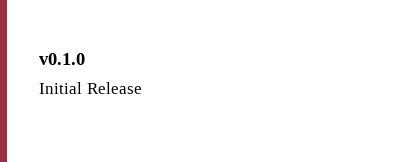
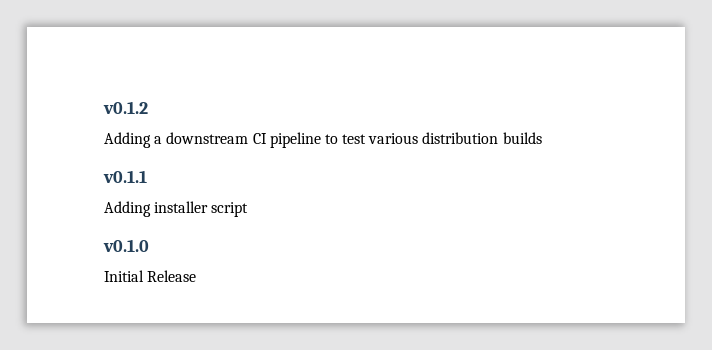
(39, 59) none -> [103,101,148,114] [104,132,542,148] [103,170,147,183] [104,201,249,217] v0.1.2 // Adding a downstream CI pipeline to test various distribution builds // v0.1.1 // Adding installer script //

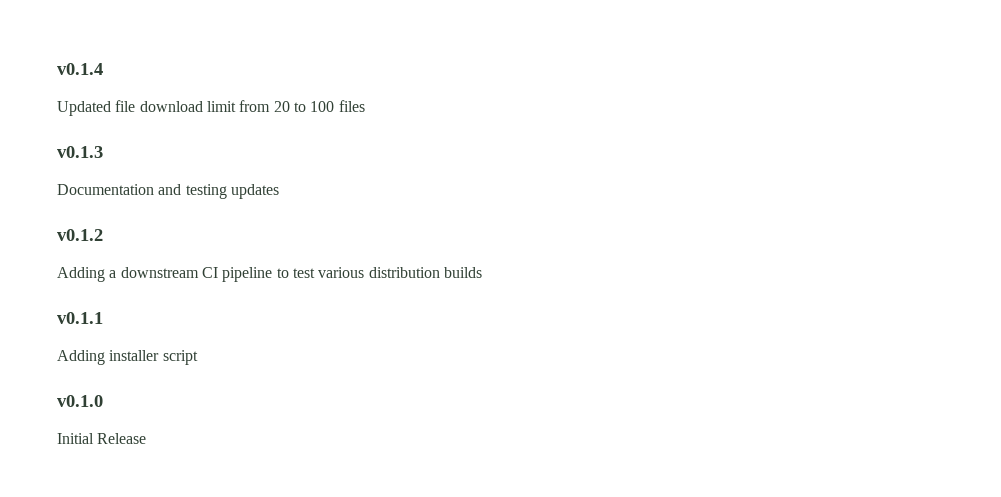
(103, 107) none -> [57,63,103,75] [57,100,365,116] [57,146,103,158] [57,184,279,199] v0.1.4 // Updated file download limit from 20 to 100 files // v0.1.3 // Documentation and testing updates //

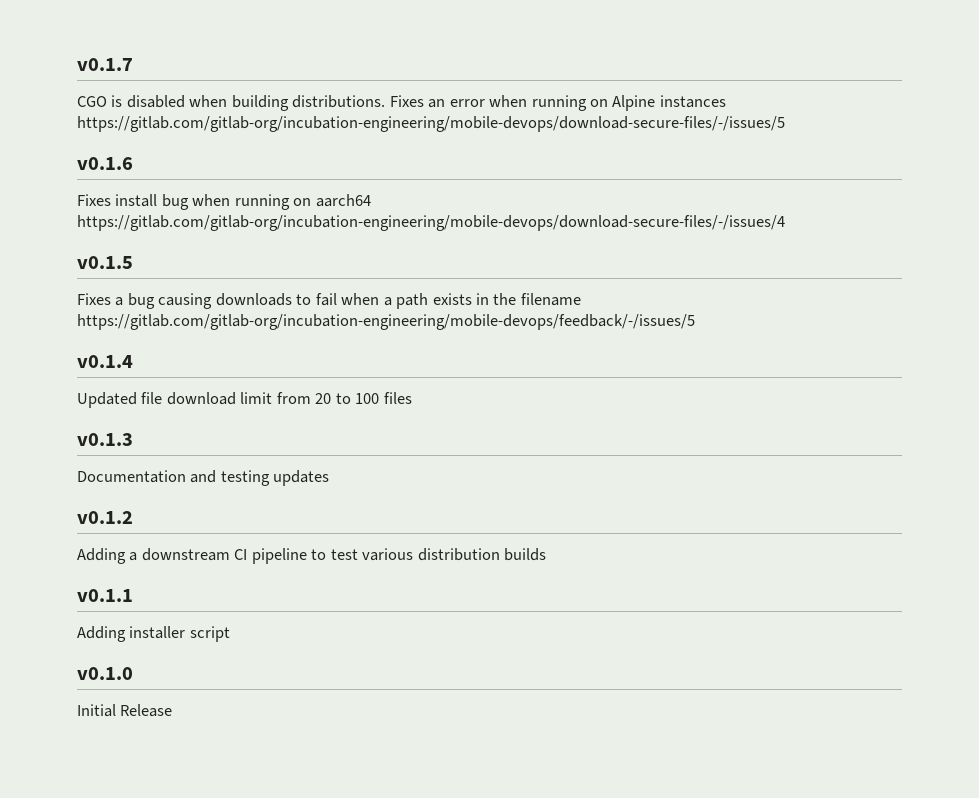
(57, 69) none -> [77,58,133,71] [77,95,726,111] [77,116,785,132] [77,157,133,170] [77,194,371,210] [77,215,785,231] [77,256,133,269] [77,293,581,309] [77,314,695,330] v0.1.7 // CGO is disabled when building distributions. Fixes an error when running on Alpine instances https://gitlab.com/gitlab-org/incubation-engineering/mobile-devops/download-secure-files/-/issues/5 // v0.1.6 // Fixes install bug when running on aarch64 https://gitlab.com/gitlab-org/incubation-engineering/mobile-devops/download-secure-files/-/issues/4 // v0.1.5 // Fixes a bug causing downloads to fail when a path exists in the filename https://gitlab.com/gitlab-org/incubation-engineering/mobile-devops/feedback/-/issues/5 //

